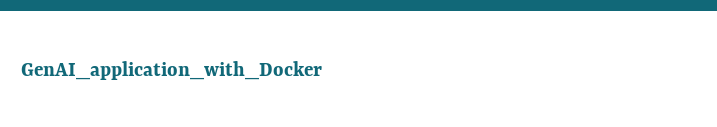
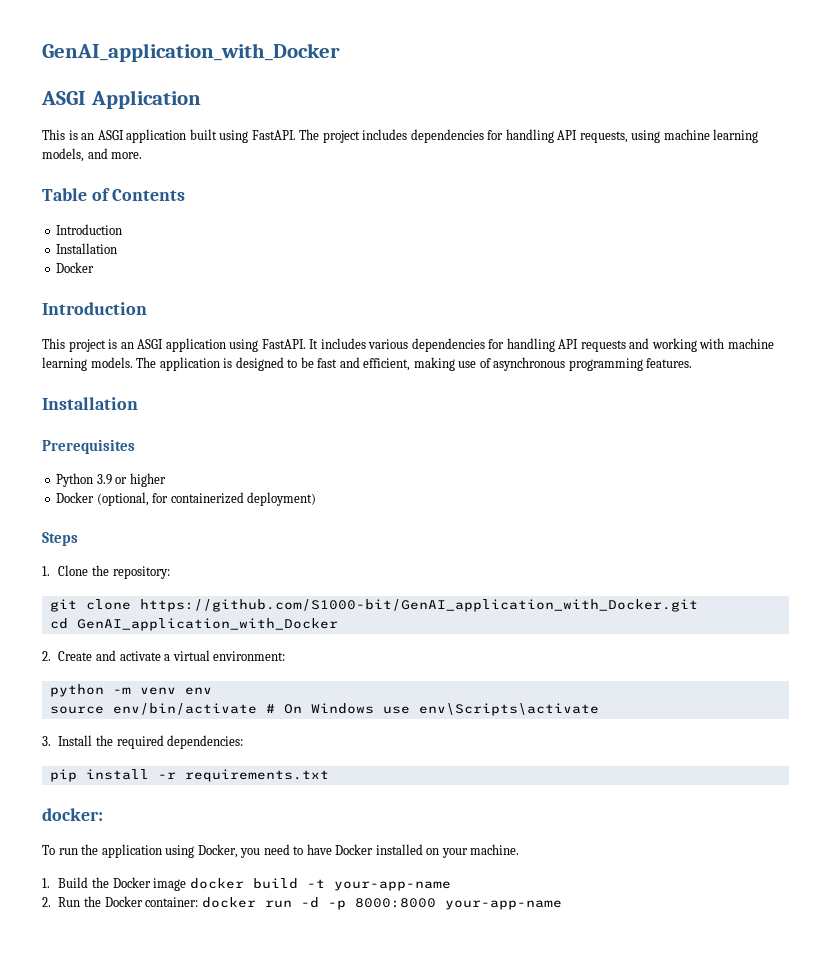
[21,61,322,80] GenAI_application_with_Docker -> [42,43,340,62] [41,90,201,109] [42,129,759,143] [42,148,143,162] [42,188,186,201] [56,224,123,235] [56,243,118,254] [56,262,95,273] [42,302,147,315] [42,338,774,352] [42,357,693,371] [42,397,138,410] [42,439,135,454] [56,473,166,487] [56,492,317,506] [42,532,78,546] [42,565,170,579] [49,599,698,612] [49,618,338,631] [42,650,286,661] [49,684,212,697] [49,703,599,716] [42,735,244,749] [49,769,329,782] [42,808,103,821] [42,844,520,858] [42,877,451,891] [42,896,562,910] GenAI_application_with_Docker // ASGI Application // This is an ASGI application built using FastAPI. The project includes dependencies for handling API requests, using machine learning models, and more. // Table of Contents // Introduction // Installation // Docker // Introduction // This project is an ASGI application using FastAPI. It includes various dependencies for handling API requests and working with machine learning models. The application is designed to be fast and efficient, making use of asynchronous programming features. // Installation // Prerequisites // Python 3.9 or higher // Docker (optional, for containerized deployment) // Steps // 1. Clone the repository: // git clone https://github.com/S1000-bit/GenAI_application_with_Docker.git // cd GenAI_application_with_Docker // 2. Create and activate a virtual environment: // python -m venv env // source env/bin/activate # On Windows use env\Scripts\activate // 3. Install the required dependencies: // pip install -r requirements.txt // docker: // To run the application using Docker, you need to have Docker installed on your machine. // 1. Build the Docker image docker build -t your-app-name // 2. Run the Docker container: docker run -d -p 8000:8000 your-app-name

